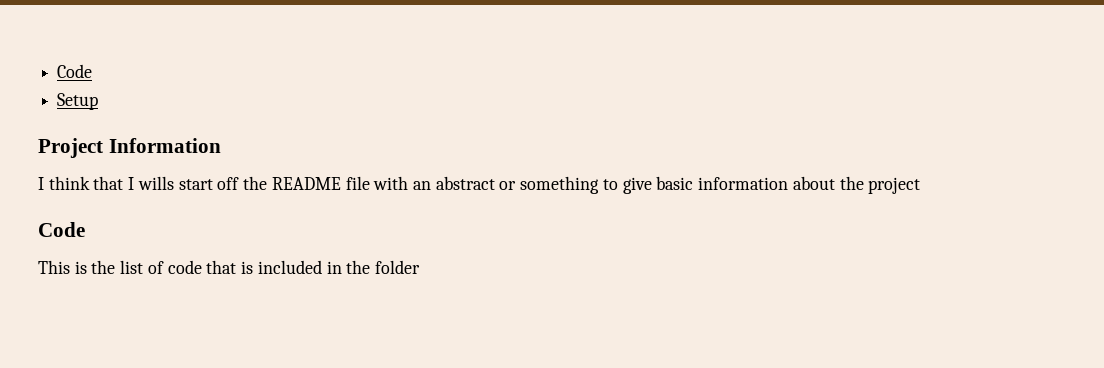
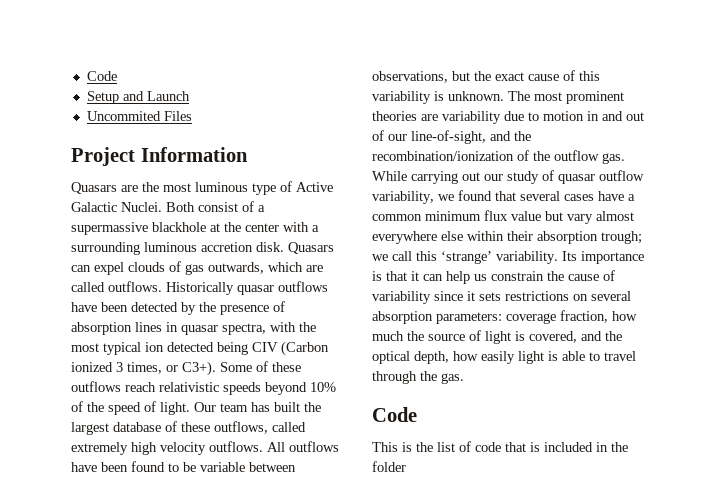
[38,138,221,158] [38,176,921,194] // Project Information // I think that I wills start off the README file with an abstract or something to give basic information about the project -> [122,91,190,101] [86,111,192,121] [71,147,248,166] [71,181,333,195] [71,201,265,212] [71,222,319,235] [71,242,334,255] [71,261,323,275] [71,281,328,295] [71,301,285,315] [71,322,316,335] [71,341,329,356] [71,361,301,376] [71,381,336,395] [71,401,321,415] [71,421,306,435] [71,441,339,455] [71,461,296,472] [372,70,600,83] [372,91,624,104] [372,111,644,124] [372,130,531,144] [372,150,625,164] [372,170,644,184] [372,190,635,204] [372,210,634,224] [372,231,642,244] [372,251,644,264] [372,270,615,284] [372,291,631,304] [372,310,637,324] [372,330,622,344] [372,351,636,364] [372,371,464,384] and Launch // Uncommited Files // Project Information // Quasars are the most luminous type of Active Galactic Nuclei. Both consist of a supermassive blackhole at the center with a surrounding luminous accretion disk. Quasars can expel clouds of gas outwards, which are called outflows. Historically quasar outflows have been detected by the presence of absorption lines in quasar spectra, with the most typical ion detected being CIV (Carbon ionized 3 times, or C3+). Some of these outflows reach relativistic speeds beyond 10% of the speed of light. Our team has built the largest database of these outflows, called extremely high velocity outflows. All outflows have been found to be variable between observations, but the exact cause of this variability is unknown. The most prominent theories are variability due to motion in and out of our line-of-sight, and the recombination/ionization of the outflow gas. While carrying out our study of quasar outflow variability, we found that several cases have a common minimum flux value but vary almost everywhere else within their absorption trough; we call this ‘strange’ variability. Its importance is that it can help us constrain the cause of variability since it sets restrictions on several absorption parameters: coverage fraction, how much the source of light is covered, and the optical depth, how easily light is able to travel through the gas.

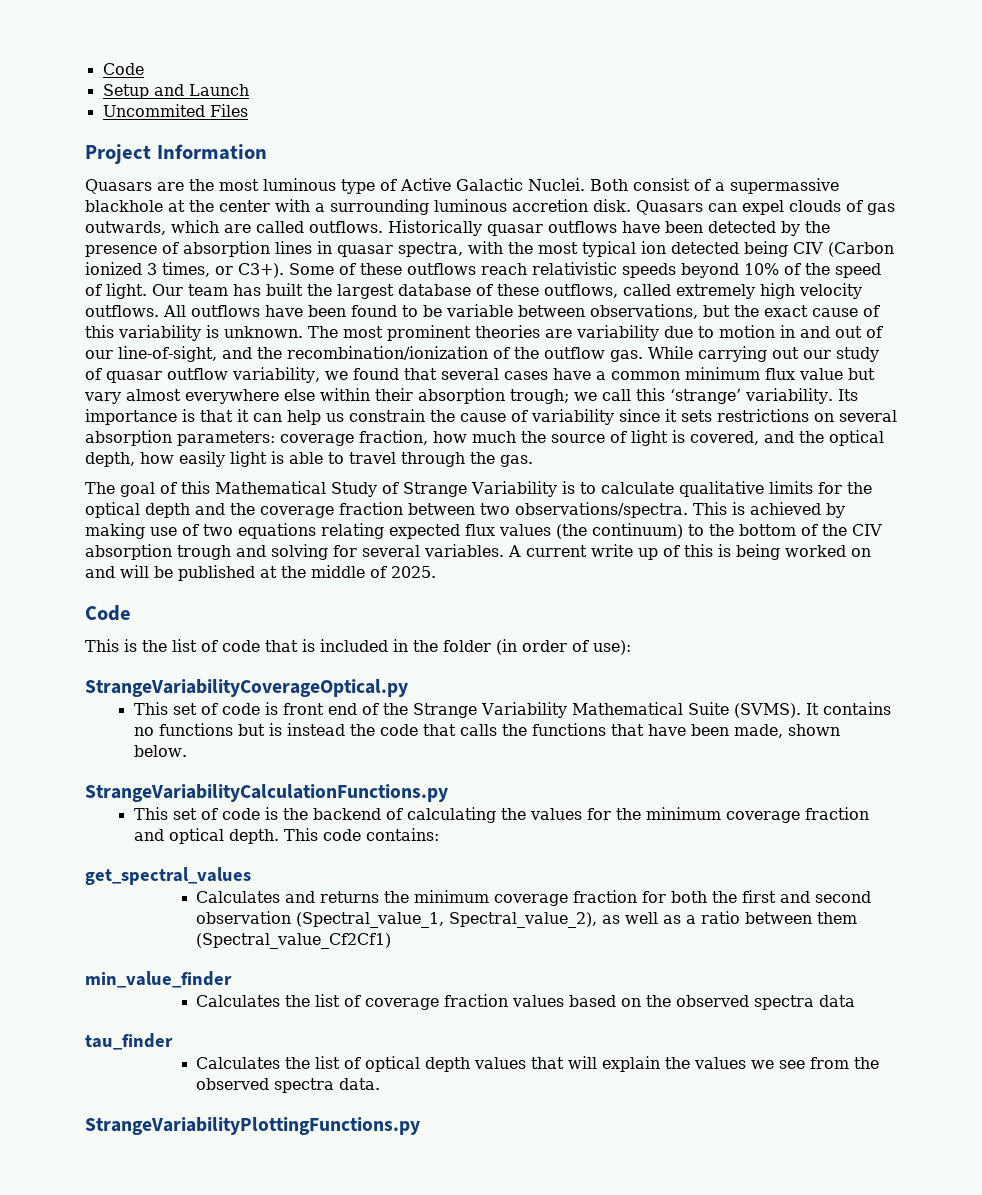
(464, 378) none -> [85,481,872,497] [85,502,845,518] [85,523,882,539] [85,544,871,560] [85,565,436,581] // The goal of this Mathematical Study of Strange Variability is to calculate qualitative limits for the optical depth and the coverage fraction between two observations/spectra. This is achieved by making use of two equations relating expected flux values (the continuum) to the bottom of the CIV absorption trough and solving for several variables. A current write up of this is being worked on and will be published at the middle of 2025.
(406, 466) none -> [496,639,631,655] [85,679,408,697] [133,702,891,718] [133,723,840,738] [133,745,187,757] [85,784,448,802] [133,807,869,823] [133,828,439,844] [85,867,251,885] [195,890,871,906] [195,911,857,928] [195,933,391,949] [85,971,232,988] [195,994,855,1010] [85,1033,173,1050] [195,1056,879,1072] [195,1078,380,1093] [85,1117,420,1135] (in order of use): // StrangeVariabilityCoverageOptical.py // This set of code is front end of the Strange Variability Mathematical Suite (SVMS). It contains no functions but is instead the code that calls the functions that have been made, shown below. // StrangeVariabilityCalculationFunctions.py // This set of code is the backend of calculating the values for the minimum coverage fraction and optical depth. This code contains: // get_spectral_values // Calculates and returns the minimum coverage fraction for both the first and second observation (Spectral_value_1, Spectral_value_2), as well as a ratio between them (Spectral_value_Cf2Cf1) // min_value_finder // Calculates the list of coverage fraction values based on the observed spectra data // tau_finder // Calculates the list of optical depth values that will explain the values we see from the observed spectra data. // StrangeVariabilityPlottingFunctions.py

